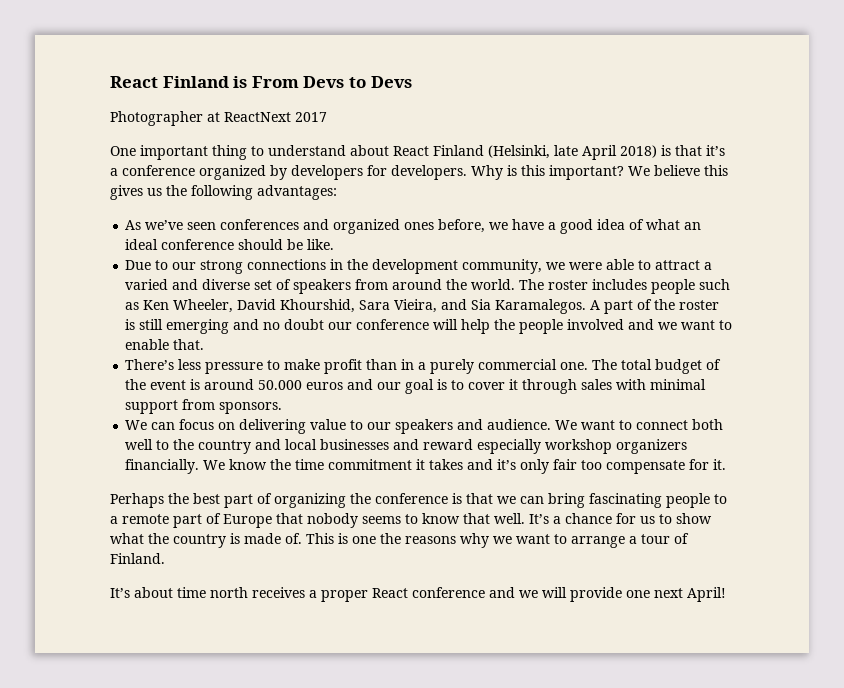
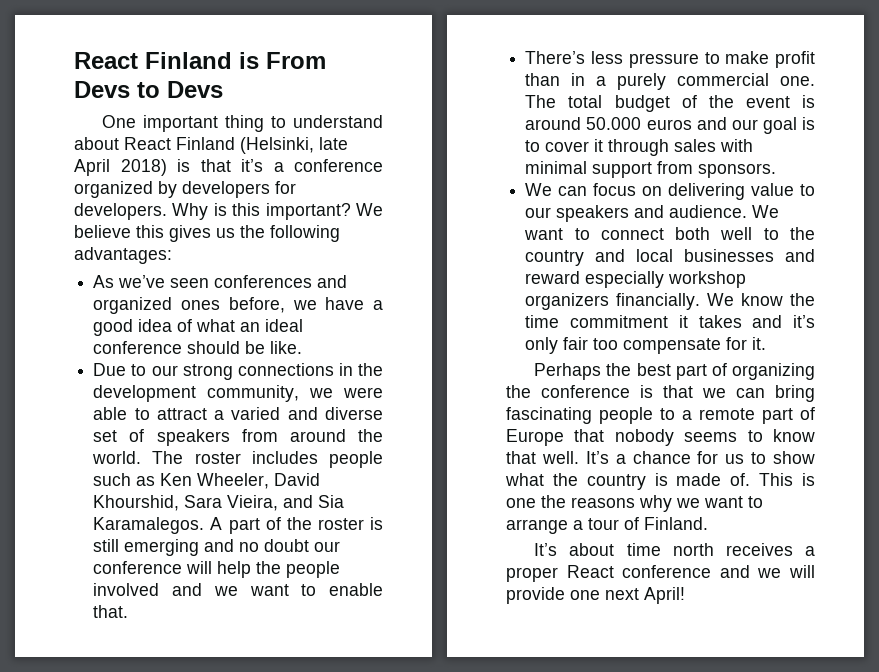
[110,111,327,126] // Photographer at ReactNext 2017 -> (223, 89) none

